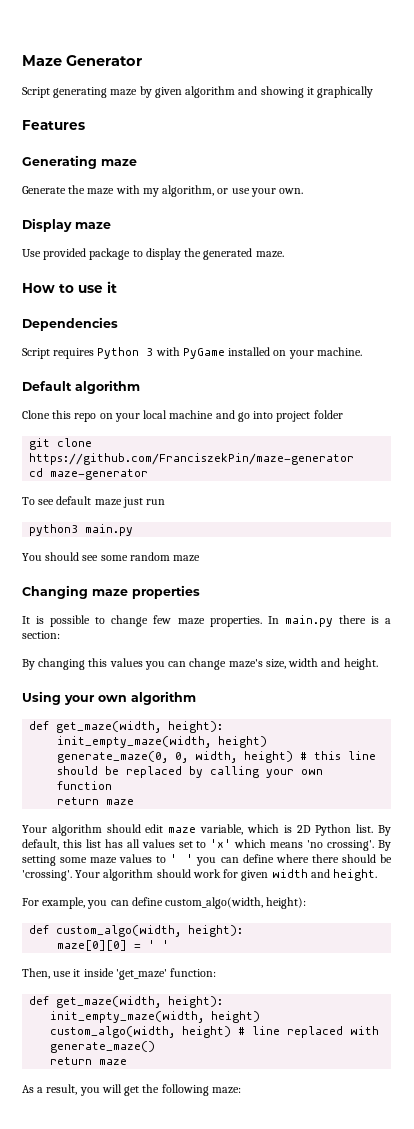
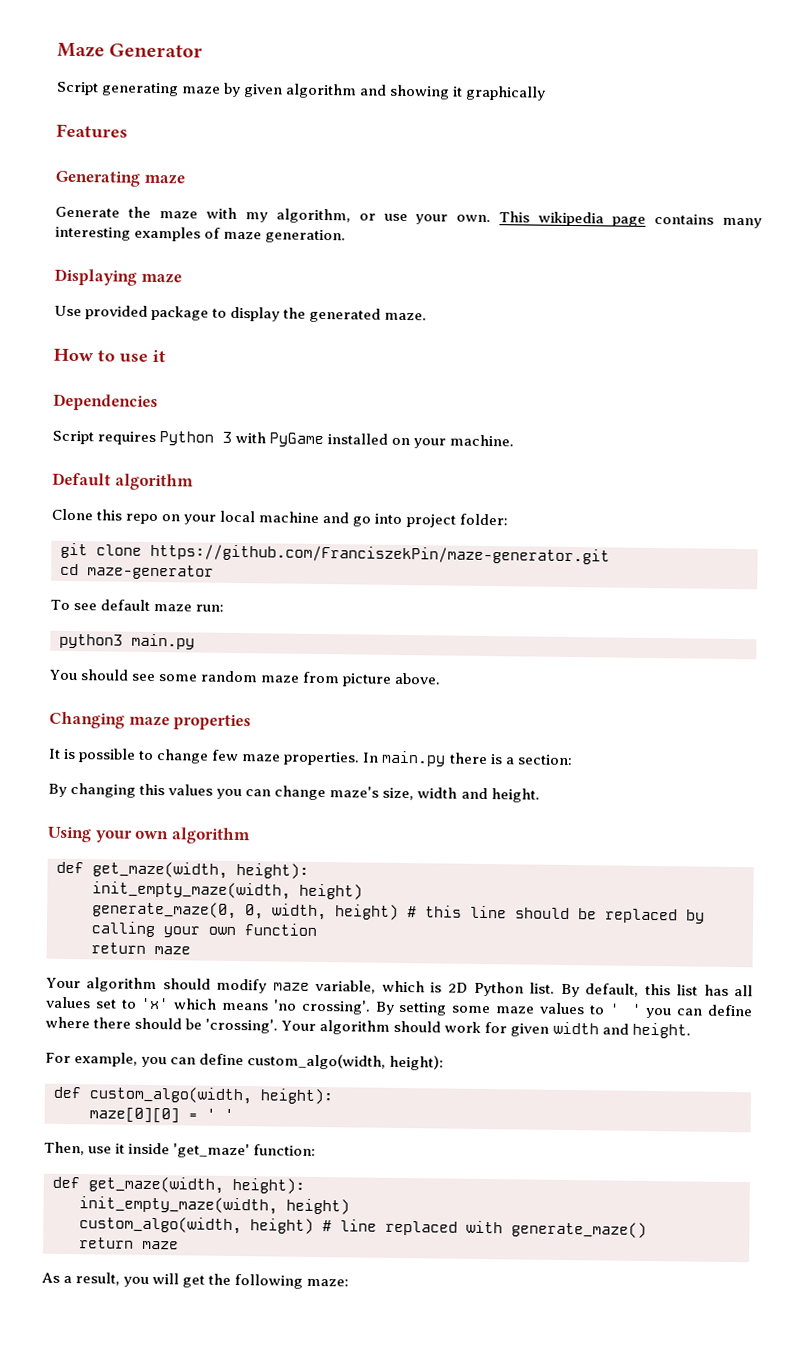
[22,218,72,232] // Display -> [499,211,763,229] [55,226,347,244] [54,268,137,286] This wikipedia page contains many interesting examples of maze generation. // Displaying
[313,410,343,419] folder -> [458,513,508,526] folder:
[29,453,355,465] https://github.com/FranciszekPin/maze-generator -> [150,543,610,565] https://github.com/FranciszekPin/maze-generator.git
[122,497,166,508] just run -> [195,604,225,612] run:
(201, 558) none -> [302,671,442,687] from picture above.
[145,824,164,833] edit -> [216,978,268,994] modify

